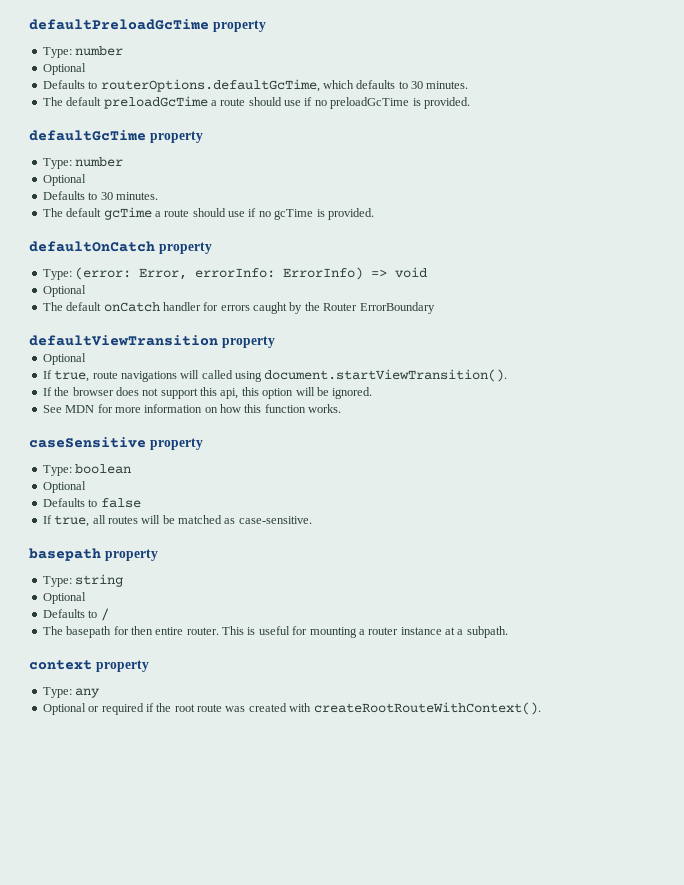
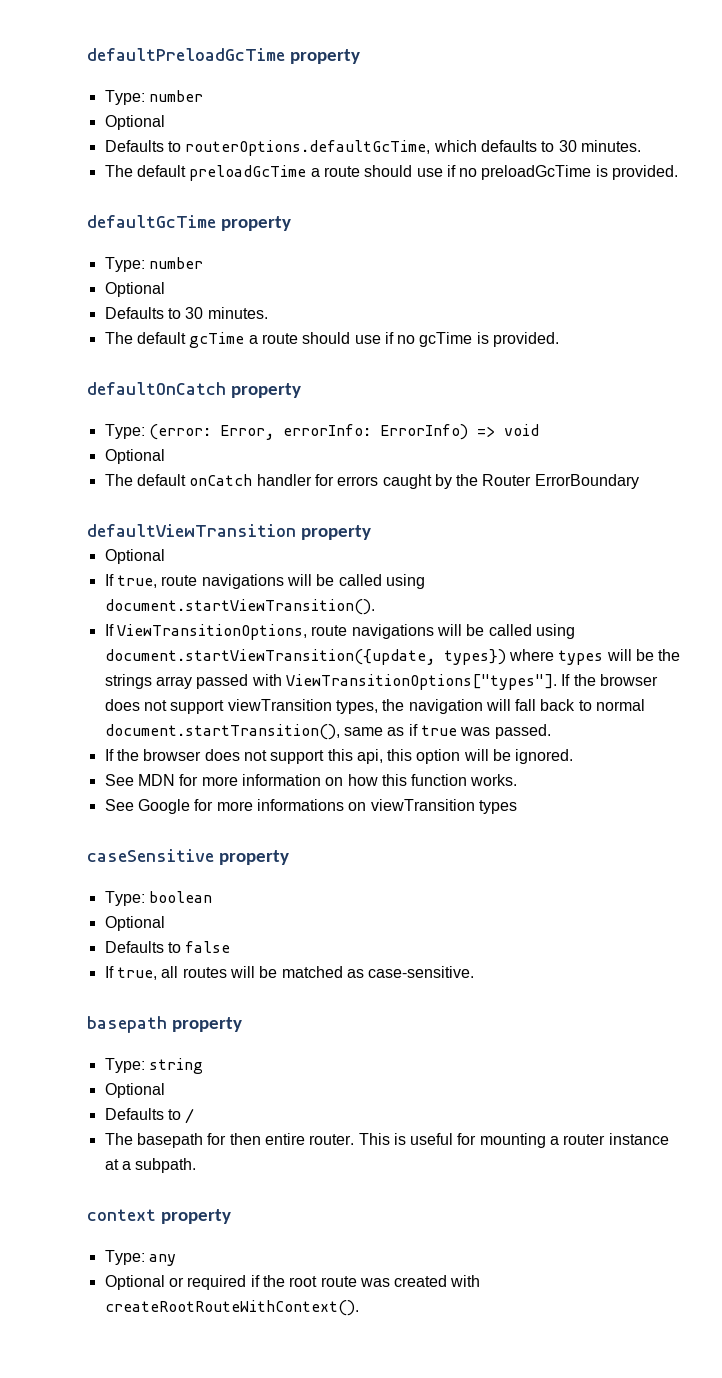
(200, 374) none -> [316,574,335,586] be
(508, 375) none -> [104,624,575,640] [104,649,681,665] [104,674,658,690] [104,699,646,714] [104,724,551,740] // If ViewTransitionOptions, route navigations will be called using document.startViewTransition({update, types}) where types will be the strings array passed with ViewTransitionOptions["types"]. If the browser does not support viewTransition types, the navigation will fall back to normal document.startTransition(), same as if true was passed.
(342, 408) none -> [104,799,517,814] // See Google for more informations on viewTransition types

